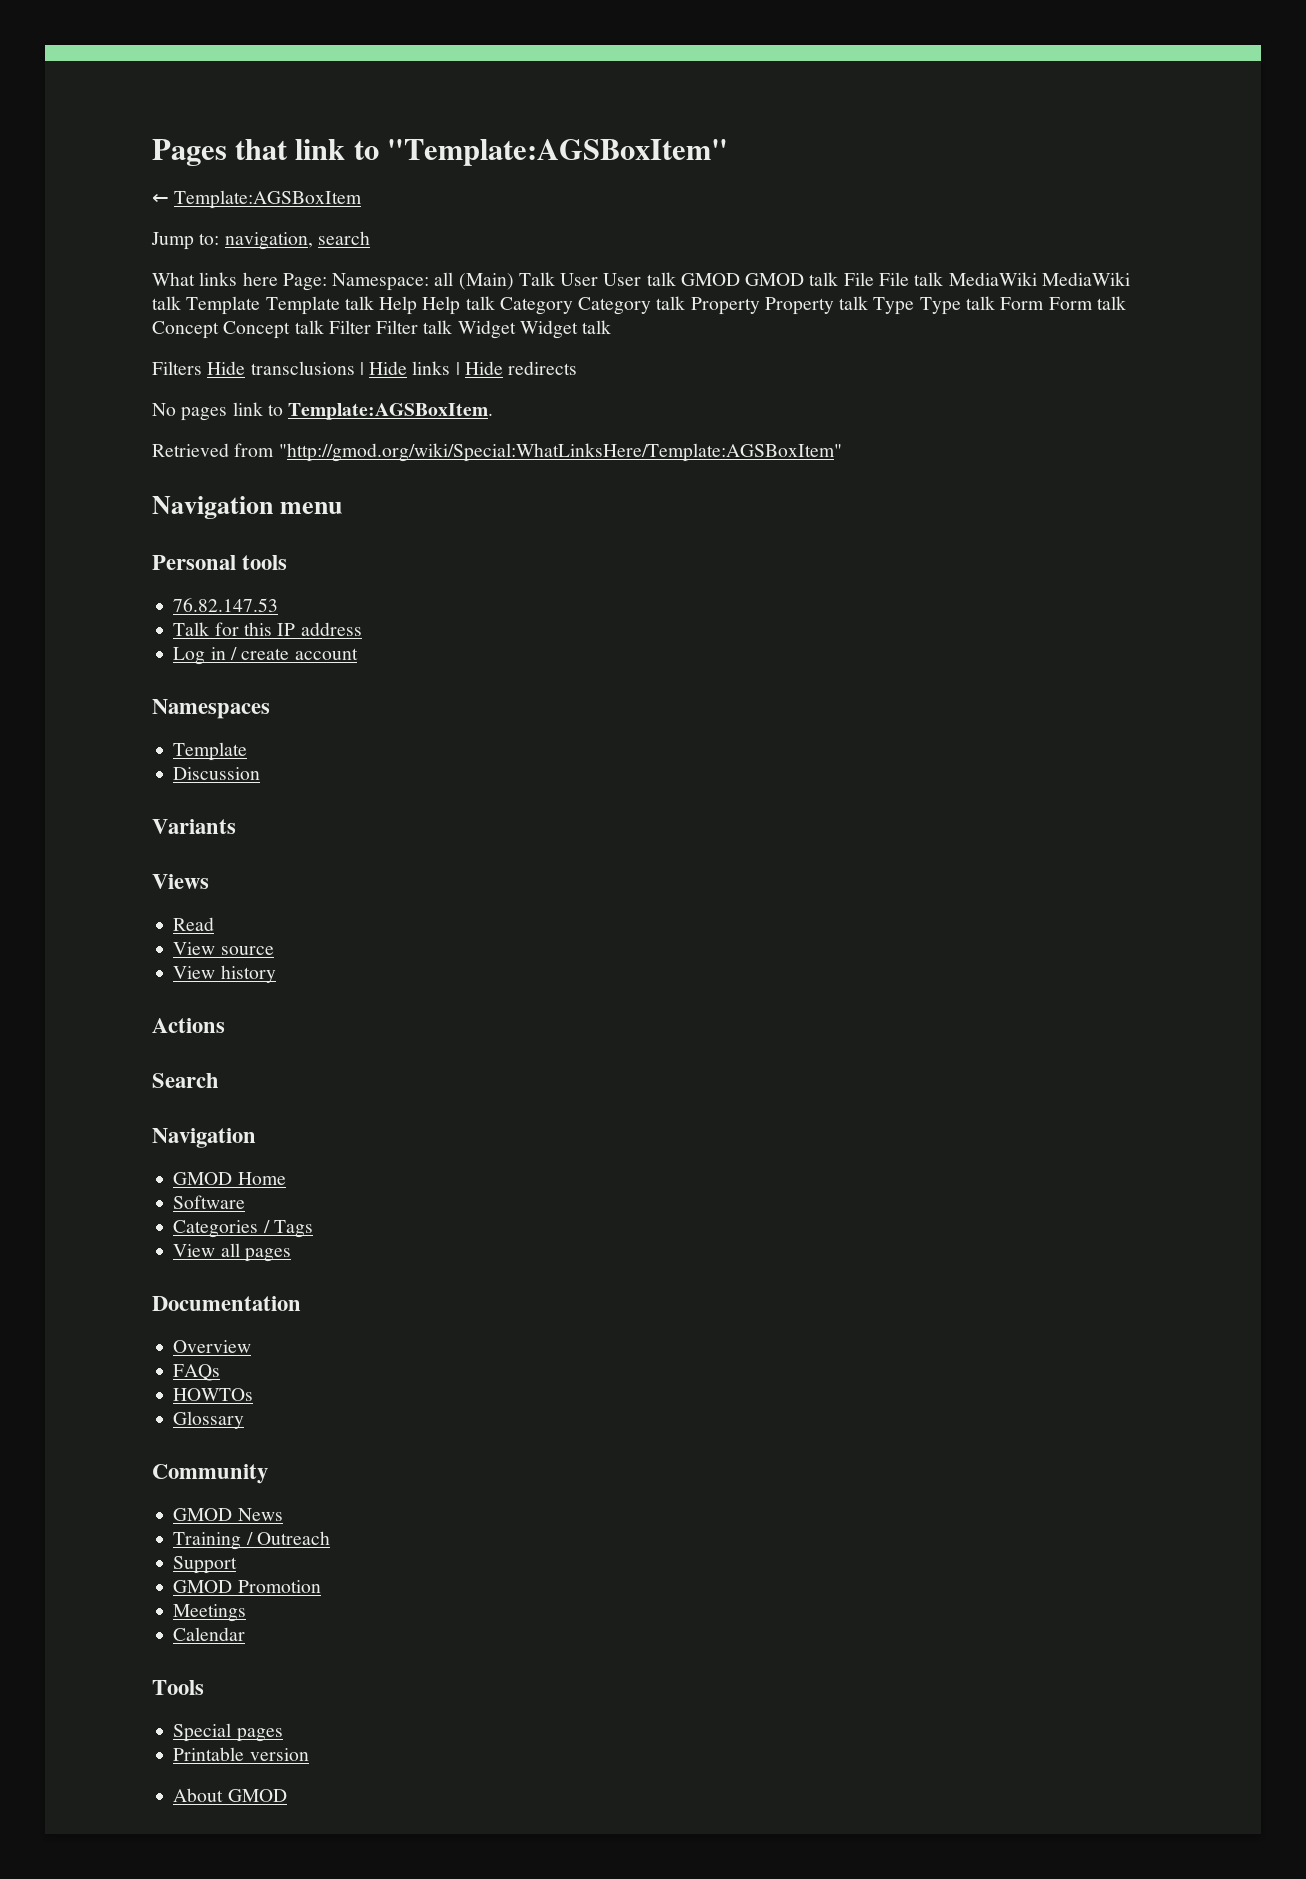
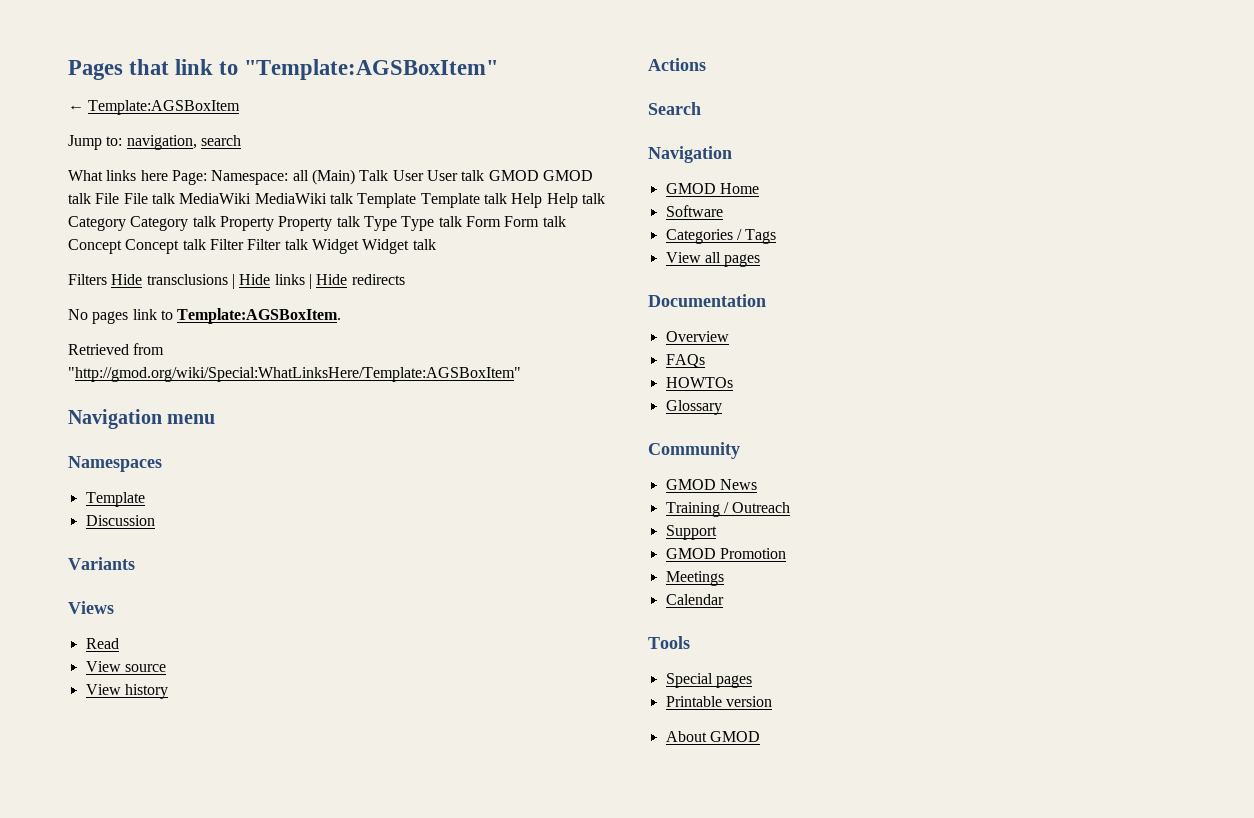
[152,555,288,570] [173,598,279,612] [173,622,362,636] [173,647,358,665] // Personal tools // 76.82.147.53 // Talk for this IP address // Log in / create account -> (216, 419) none

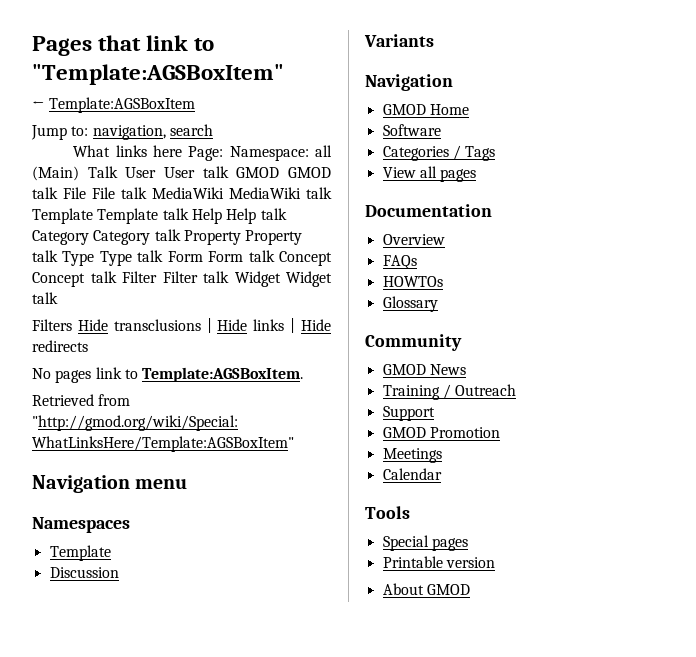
[68,601,114,614] [85,638,119,649] [85,661,166,672] [85,684,168,699] [648,58,706,71] [648,102,701,115] // Views // Read // View source // View history // Actions // Search -> (434, 40) none

